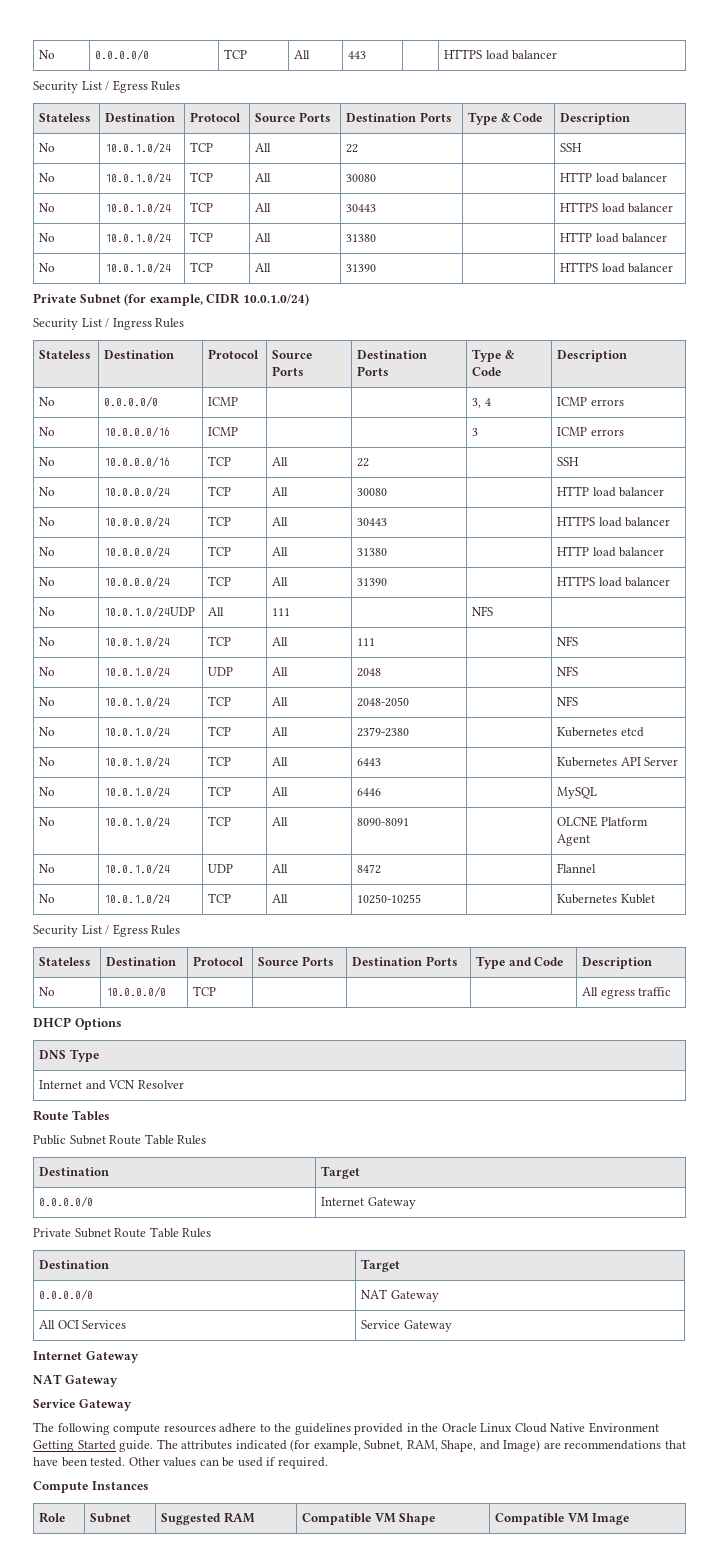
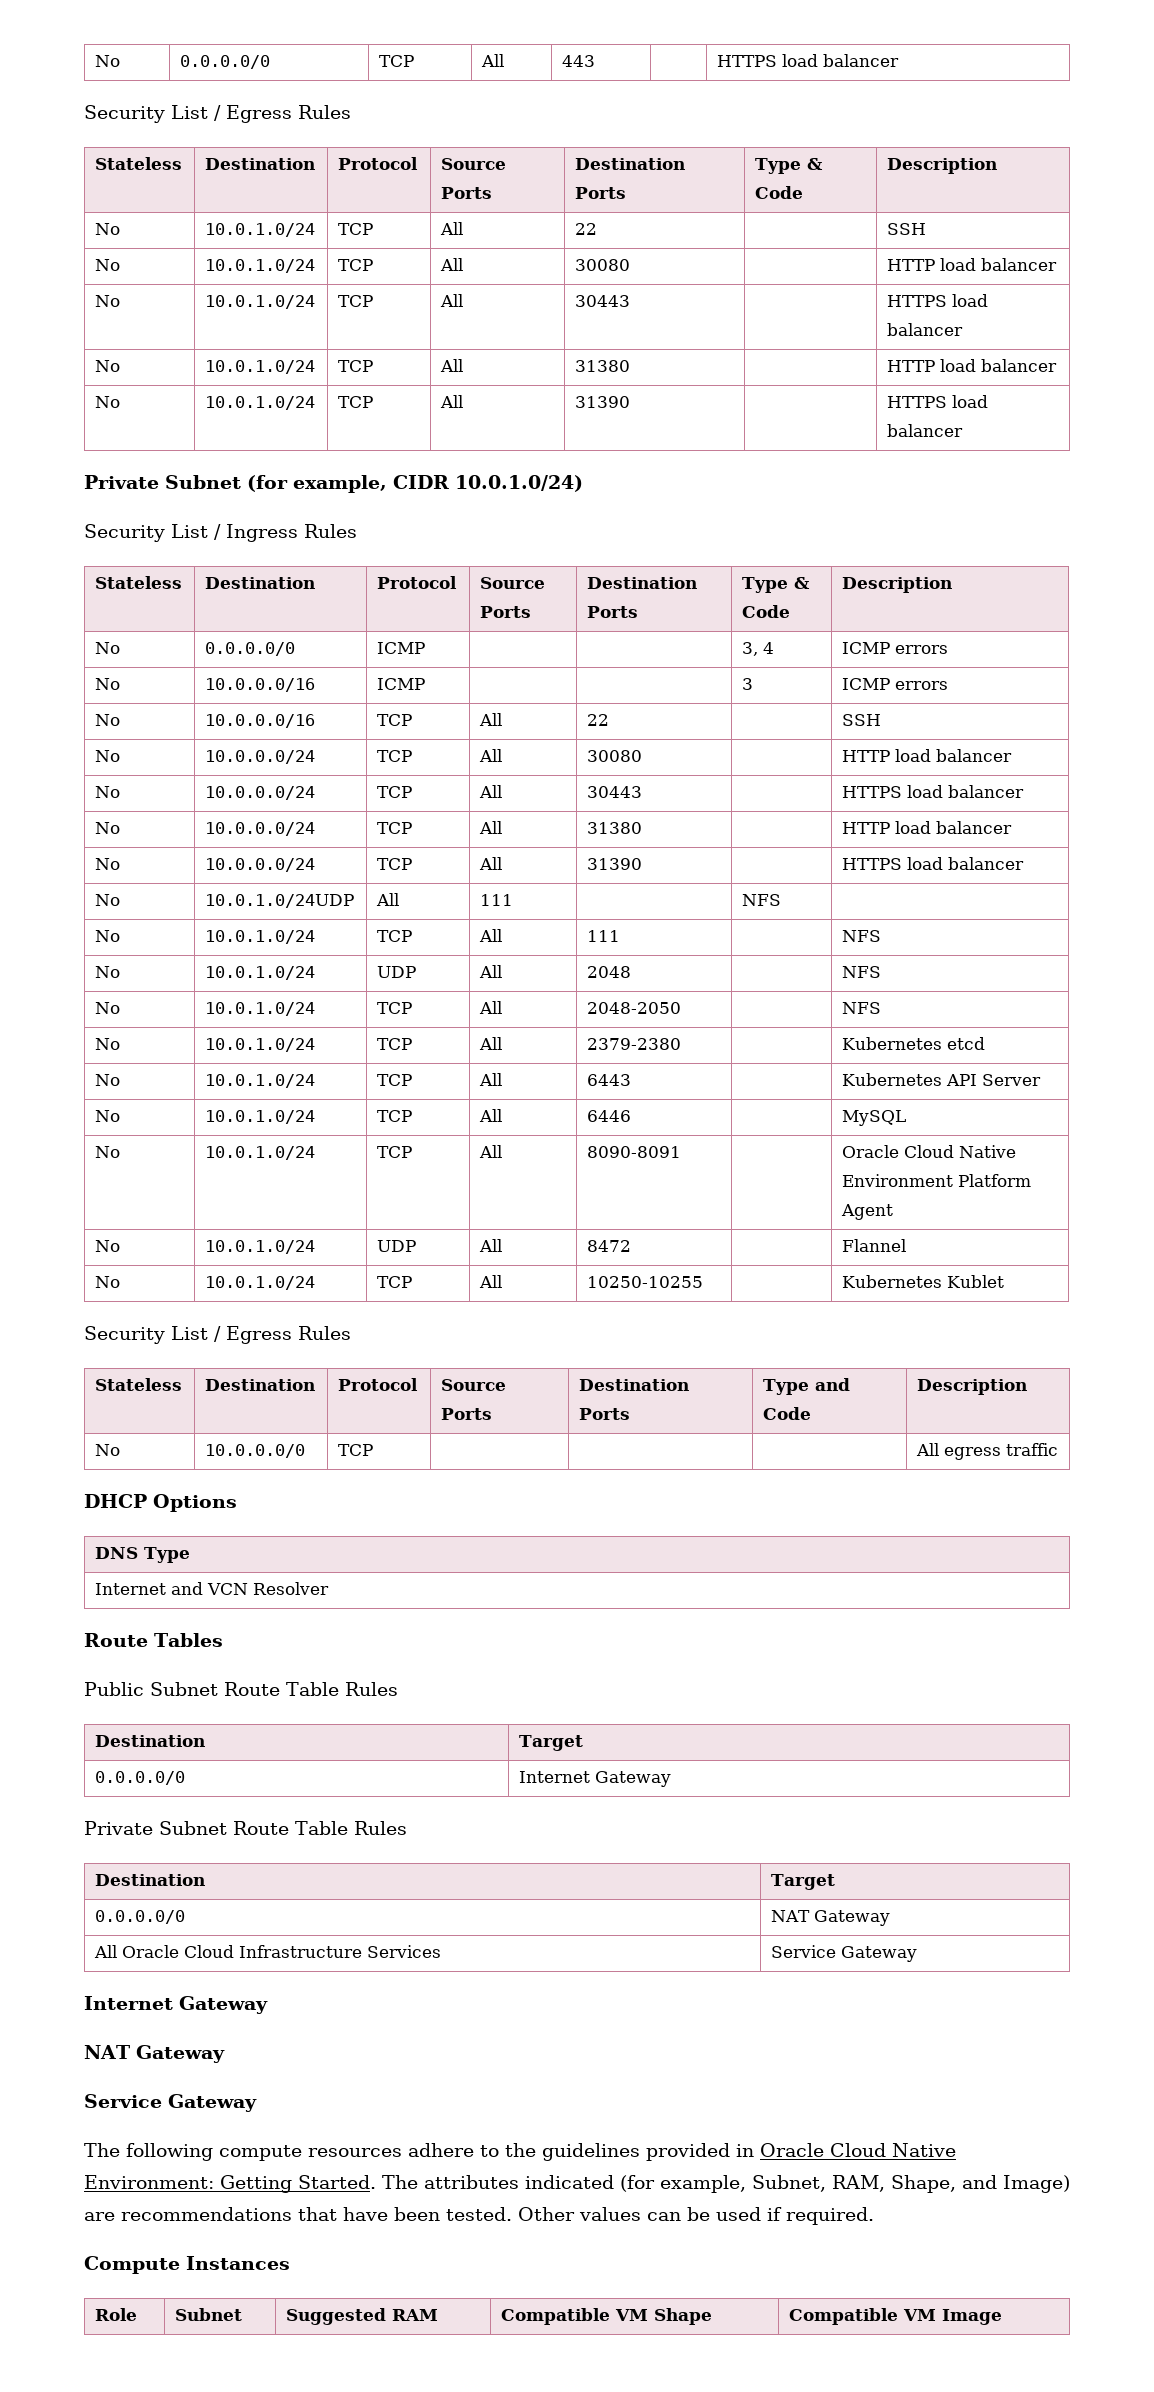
[557,816,598,827] OLCNE -> [842,1145,1017,1158] [842,1174,954,1187] Oracle Cloud Native Environment
[57,1320,79,1329] OCI -> [122,1945,363,1958] Oracle Cloud Infrastructure
[421,1422,659,1433] [33,1440,154,1452] the Oracle Linux Cloud Native Environment Getting Started guide. -> [760,2143,956,2157] [84,2175,376,2193] Oracle Cloud Native Environment: Getting Started.

